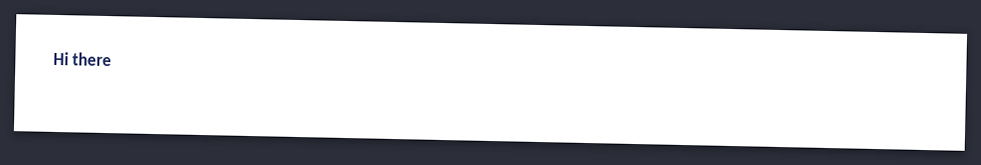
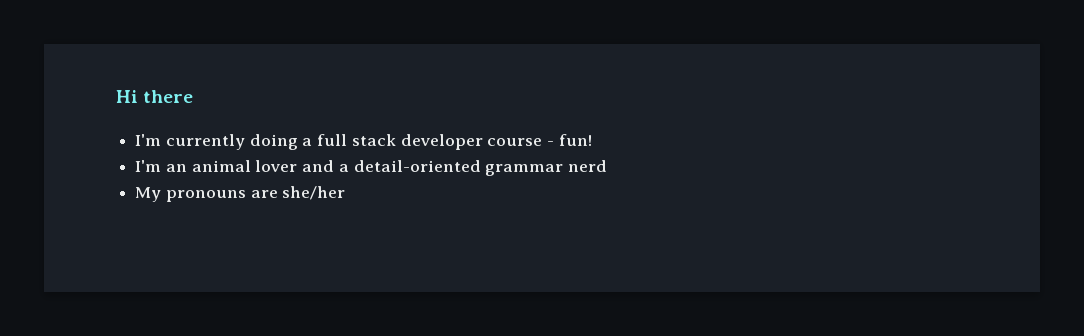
(113, 59) none -> [135,134,592,150] [135,160,608,176] [135,186,346,202] // I'm currently doing a full stack developer course - fun! // I'm an animal lover and a detail-oriented grammar nerd // My pronouns are she/her

